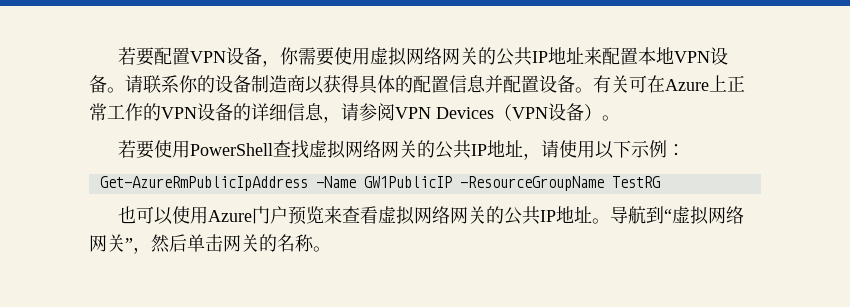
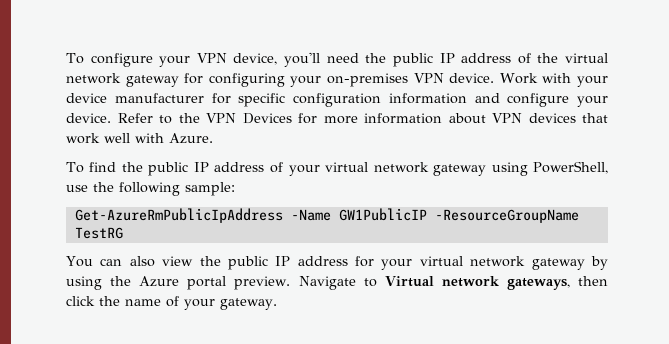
[117,47,728,67] [89,75,745,94] [89,103,620,123] [117,140,685,160] 若要配置VPN设备，你需要使用虚拟网络网关的公共IP地址来配置本地VPN设备。请联系你的设备制造商以获得具体的配置信息并配置设备。有关可在Azure上正常工作的VPN设备的详细信息，请参阅VPN Devices（VPN设备）。 // 若要使用PowerShell查找虚拟网络网关的公共IP地址，请使用以下示例： -> [66,52,608,67] [66,73,608,87] [66,93,608,107] [66,113,608,124] [66,133,213,144] [66,161,608,176] [66,182,235,196] To configure your VPN device, you'll need the public IP address of the virtual network gateway for configuring your on-premises VPN device. Work with your device manufacturer for specific configuration information and configure your device. Refer to the VPN Devices for more information about VPN devices that work well with Azure. // To find the public IP address of your virtual network gateway using PowerShell, use the following sample:
[117,206,744,225] [89,234,331,254] 也可以使用Azure门户预览来查看虚拟网络网关的公共IP地址。导航到“虚拟网络网关”，然后单击网关的名称。 -> [66,256,609,270] [66,276,608,290] [66,296,277,310] You can also view the public IP address for your virtual network gateway by using the Azure portal preview. Navigate to Virtual network gateways, then click the name of your gateway.

